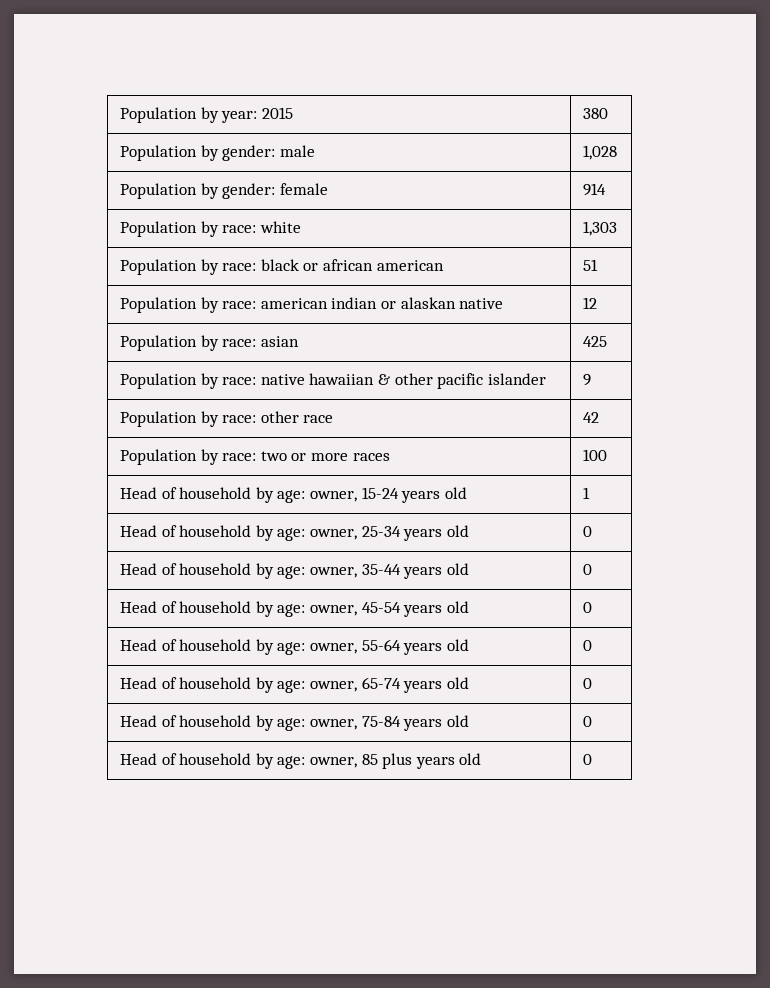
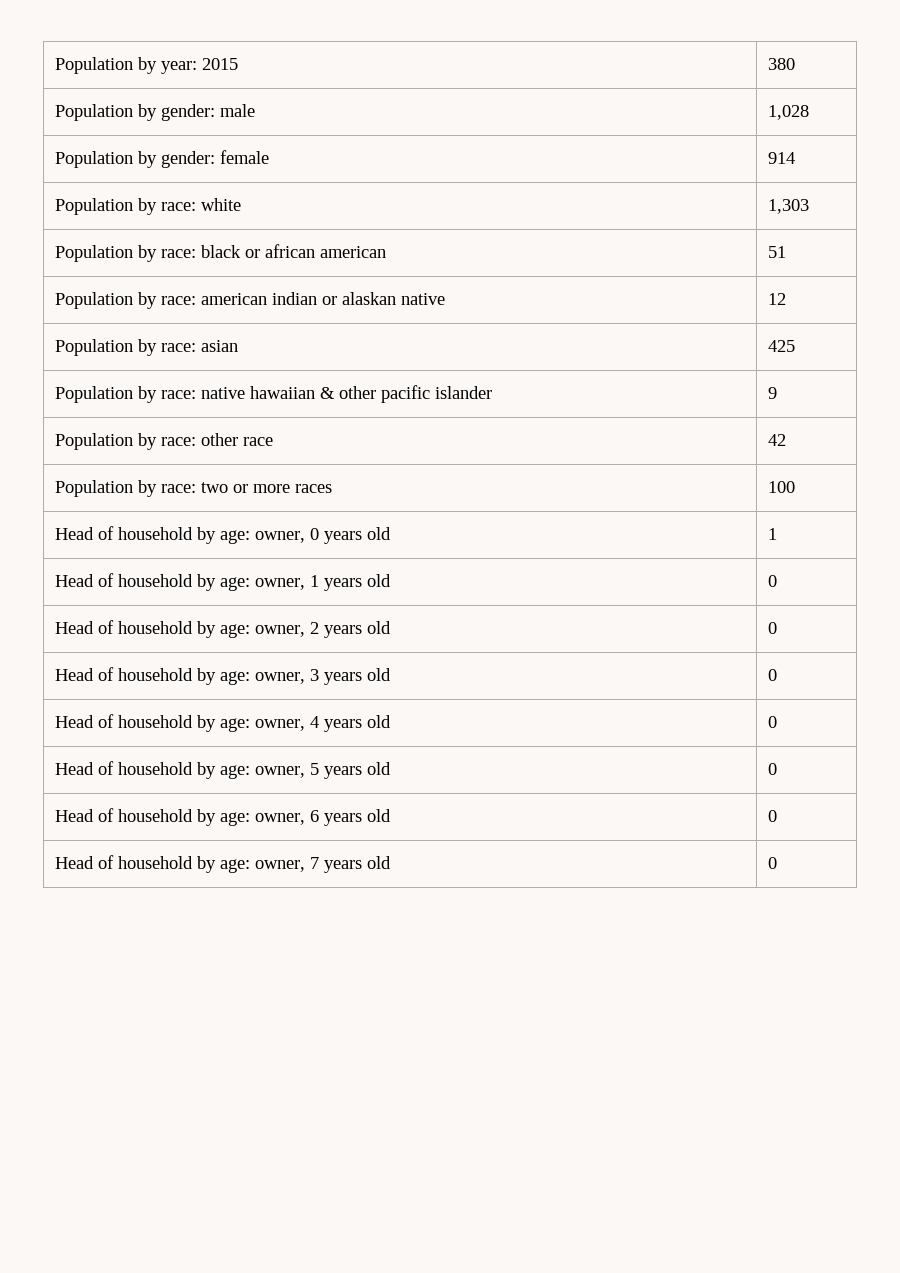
[361,487,399,499] 15-24 -> [310,528,320,540] 0
[361,525,469,541] [583,526,593,537] [120,563,469,579] [583,564,593,575] [120,601,469,617] [583,602,593,613] [120,639,469,655] [583,640,593,651] [120,677,469,693] [583,678,593,689] [120,715,469,731] [583,716,593,727] [120,753,413,769] 25-34 years old | 0 // Head of household by age: owner, 35-44 years old | 0 // Head of household by age: owner, 45-54 years old | 0 // Head of household by age: owner, 55-64 years old | 0 // Head of household by age: owner, 65-74 years old | 0 // Head of household by age: owner, 75-84 years old | 0 // Head of household by age: owner, 85 plus -> [310,574,392,591] [768,575,778,587] [55,620,392,638] [768,622,778,634] [55,667,392,685] [768,669,778,681] [55,714,392,732] [768,716,778,728] [55,761,392,779] [768,763,778,775] [55,808,392,826] [768,810,778,822] [55,855,320,873] 1 years old | 0 // Head of household by age: owner, 2 years old | 0 // Head of household by age: owner, 3 years old | 0 // Head of household by age: owner, 4 years old | 0 // Head of household by age: owner, 5 years old | 0 // Head of household by age: owner, 6 years old | 0 // Head of household by age: owner, 7

